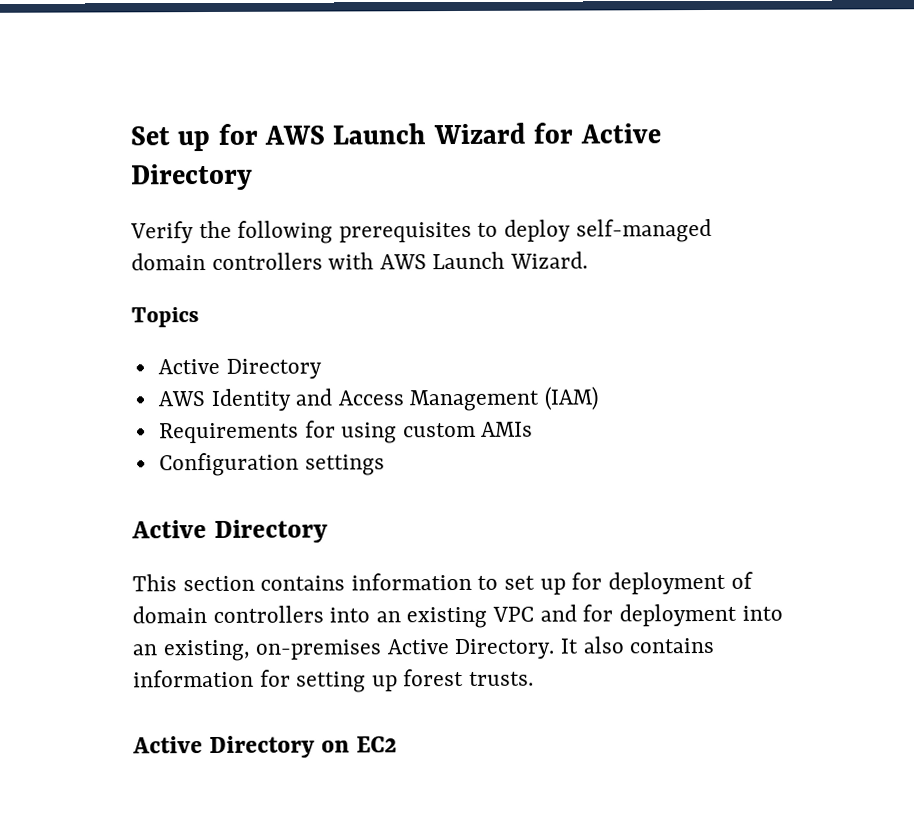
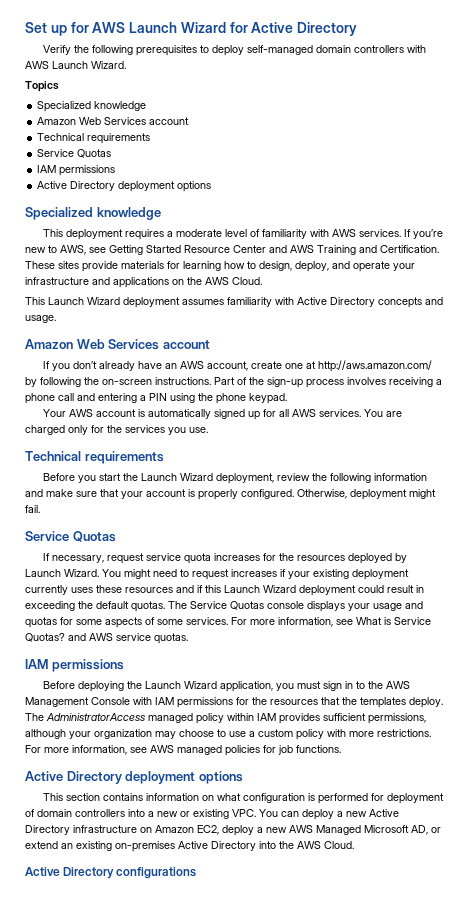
[157,358,322,379] [157,386,599,412] [158,420,534,444] [158,452,385,477] [131,519,328,543] Active Directory // AWS Identity and Access Management (IAM) // Requirements for using custom AMIs // Configuration settings // Active Directory -> [37,101,147,112] [37,117,190,125] [37,133,151,144] [37,149,112,158] [37,165,116,176] [37,181,212,192] [25,207,161,220] [42,229,443,240] [25,245,439,255] [25,261,415,272] [25,277,262,288] [25,297,443,308] [25,315,56,323] [25,339,210,350] [42,360,432,372] [25,377,442,388] [25,393,287,404] [42,409,402,420] [25,425,208,435] [25,451,164,464] [42,473,427,484] [25,489,436,500] [25,505,40,513] [25,531,116,542] [42,553,407,564] [25,569,409,580] [25,585,424,596] [25,601,423,612] [25,617,431,628] [25,633,188,644] [25,659,124,672] [42,681,410,692] [25,697,443,708] [25,713,426,724] [25,729,431,740] [25,745,341,756] [25,771,243,784] Specialized knowledge // Amazon Web Services account // Technical requirements // Service Quotas // IAM permissions // Active Directory deployment options // Specialized knowledge // This deployment requires a moderate level of familiarity with AWS services. If you’re new to AWS, see Getting Started Resource Center and AWS Training and Certification. These sites provide materials for learning how to design, deploy, and operate your infrastructure and applications on the AWS Cloud. // This Launch Wizard deployment assumes familiarity with Active Directory concepts and usage. // Amazon Web Services account // If you don’t already have an AWS account, create one at http://aws.amazon.com/ by following the on-screen instructions. Part of the sign-up process involves receiving a phone call and entering a PIN using the phone keypad. // Your AWS account is automatically signed up for all AWS services. You are charged only for the services you use. // Technical requirements // Before you start the Launch Wizard deployment, review the following information and make sure that your account is properly configured. Otherwise, deployment might fail. // Service Quotas // If necessary, request service quota increases for the resources deployed by Launch Wizard. You might need to request increases if your existing deployment currently uses these resources and if this Launch Wizard deployment could result in exceeding the default quotas. The Service Quotas console displays your usage and quotas for some aspects of some services. For more information, see What is Service Quotas? and AWS service quotas. // IAM permissions // Before deploying the Launch Wizard application, you must sign in to the AWS Management Console with IAM permissions for the resources that the templates deploy. The AdministratorAccess managed policy within IAM provides sufficient permissions, although your organization may choose to use a custom policy with more restrictions. For more information, see AWS managed policies for job functions. // Active Directory deployment options
[477,575,566,595] to set up -> [201,793,368,804] on what configuration is performed
[375,603,783,629] [132,636,715,662] [133,668,535,693] [132,735,398,759] an existing VPC and for deployment into an existing, on-premises Active Directory. It also contains information for setting up forest trusts. // Active Directory on EC2 -> [148,809,399,820] [25,825,441,836] [25,841,354,852] [25,867,197,879] a new or existing VPC. You can deploy a new Active Directory infrastructure on Amazon EC2, deploy a new AWS Managed Microsoft AD, or extend an existing on-premises Active Directory into the AWS Cloud. // Active Directory configurations

